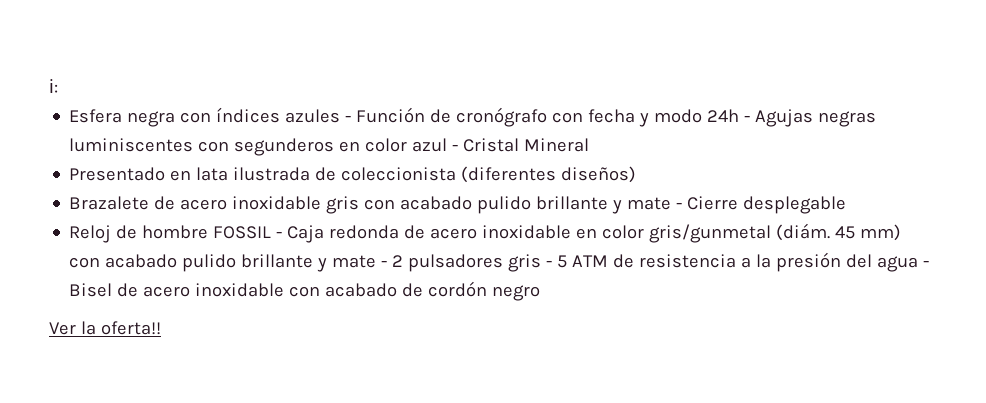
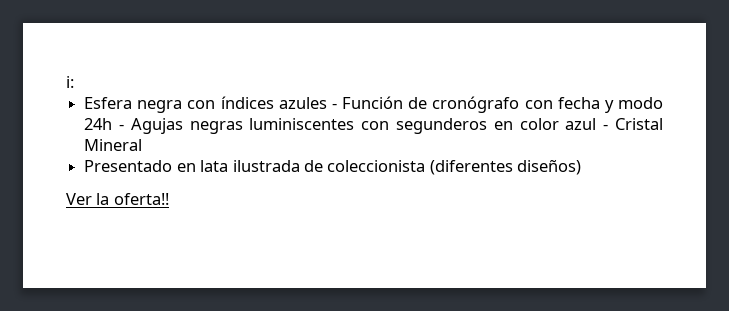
[69,196,847,214] [69,223,902,243] [69,252,930,272] [69,281,541,301] // Brazalete de acero inoxidable gris con acabado pulido brillante y mate - Cierre desplegable // Reloj de hombre FOSSIL - Caja redonda de acero inoxidable en color gris/gunmetal (diám. 45 mm) con acabado pulido brillante y mate - 2 pulsadores gris - 5 ATM de resistencia a la presión del agua - Bisel de acero inoxidable con acabado de cordón negro -> (582, 167) none

